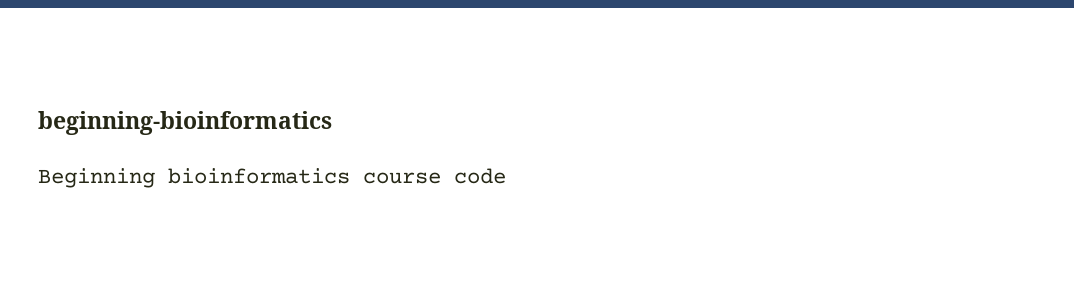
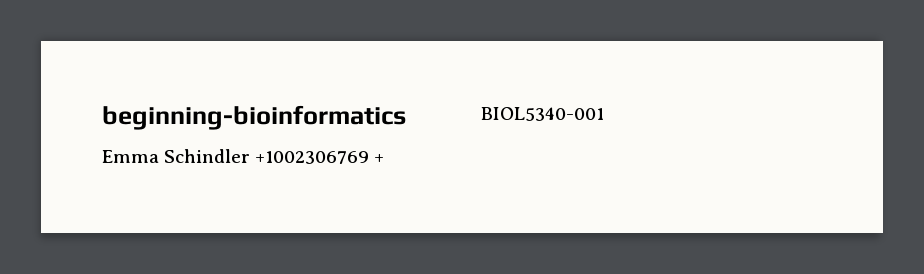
[38,168,506,188] Beginning bioinformatics course code -> [102,149,385,164] [481,107,604,121] Emma Schindler +1002306769 + BIOL5340-001

